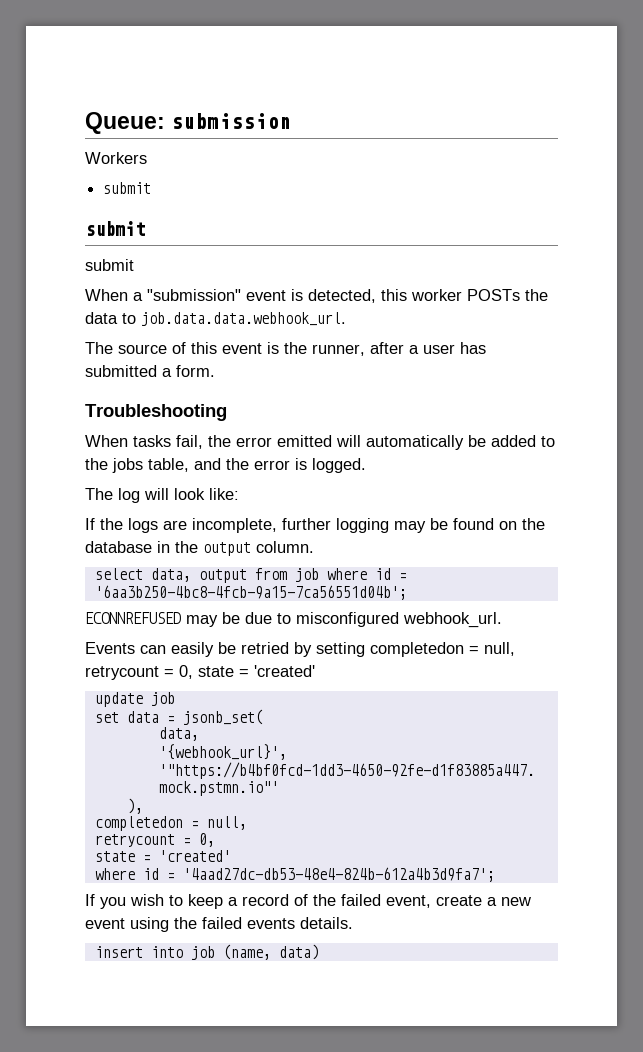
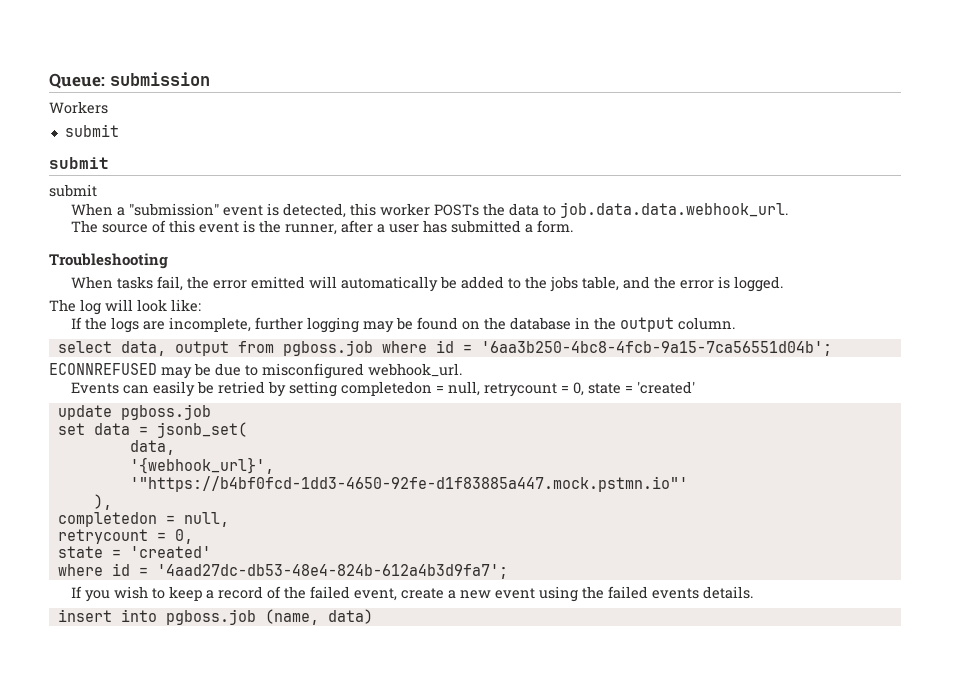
[294,568,319,582] job -> [282,340,373,356] pgboss.job
[150,692,175,706] job -> [120,404,211,420] pgboss.job
[190,946,215,960] job -> [165,609,256,625] pgboss.job

